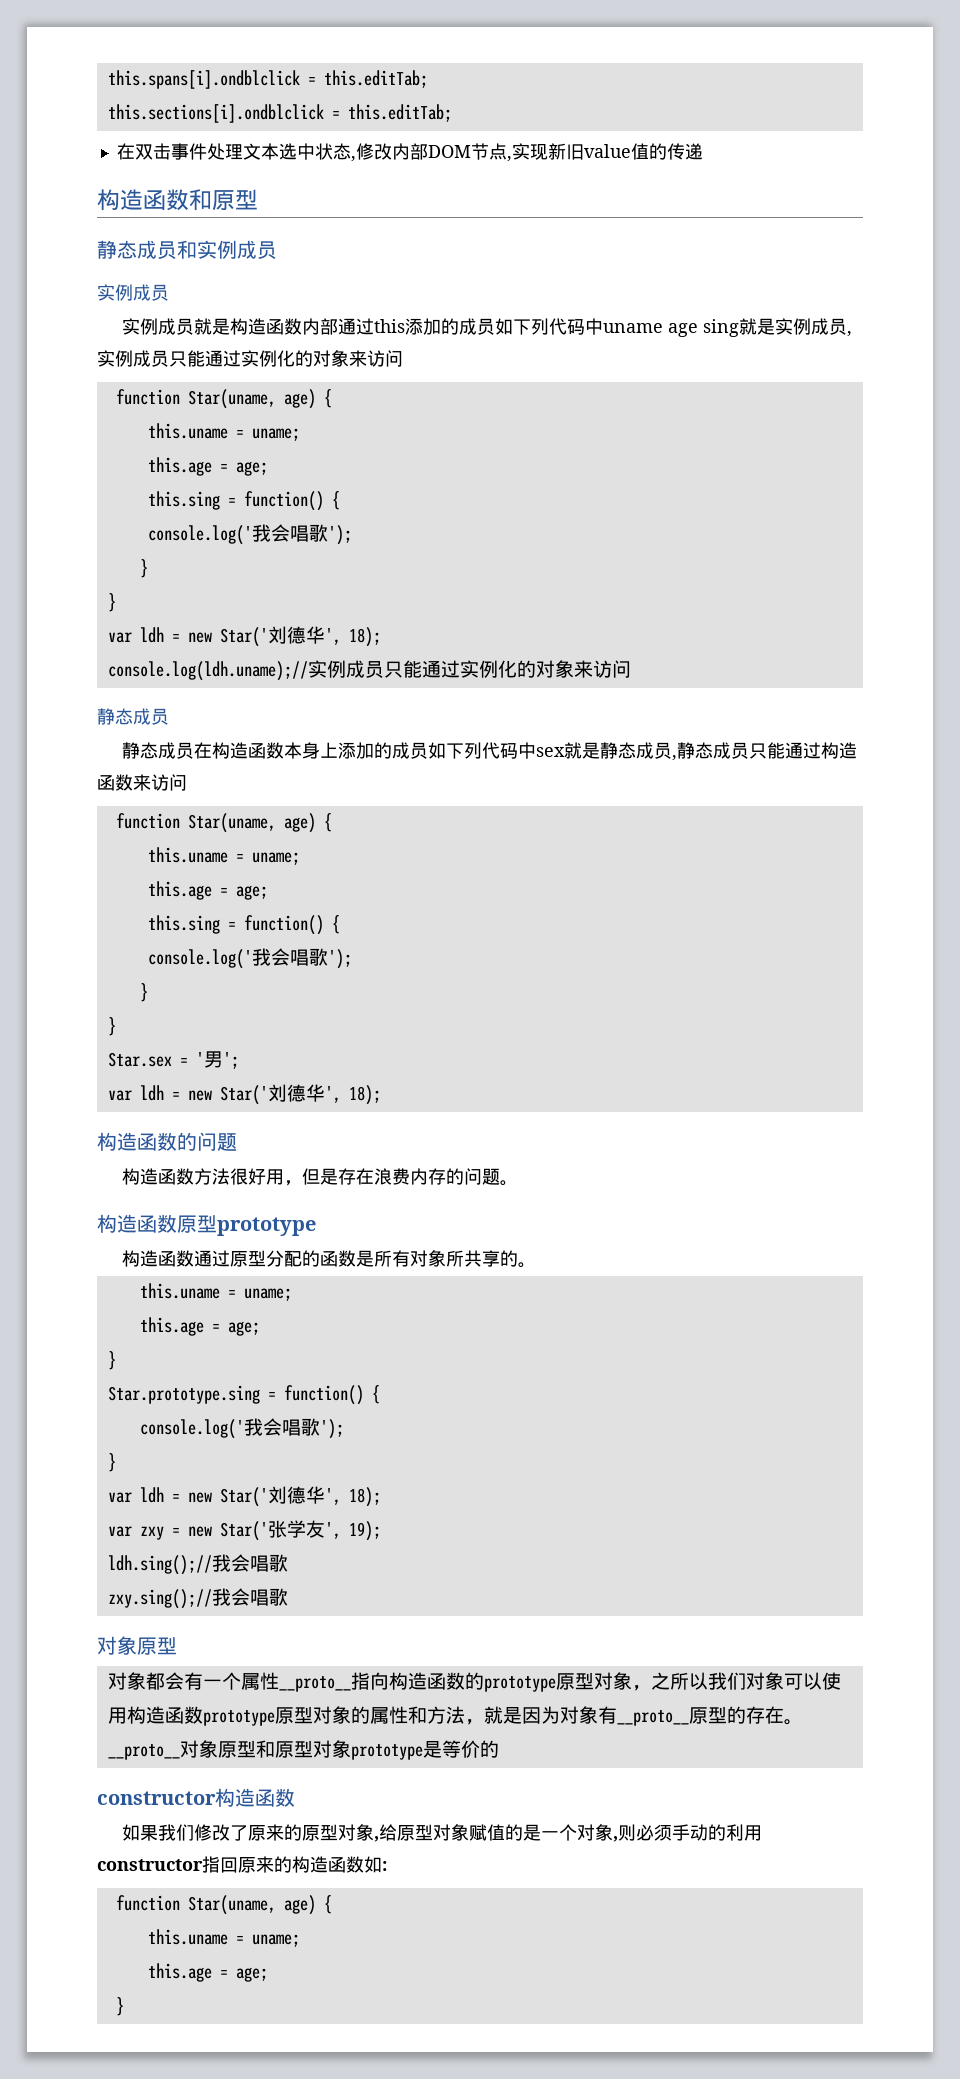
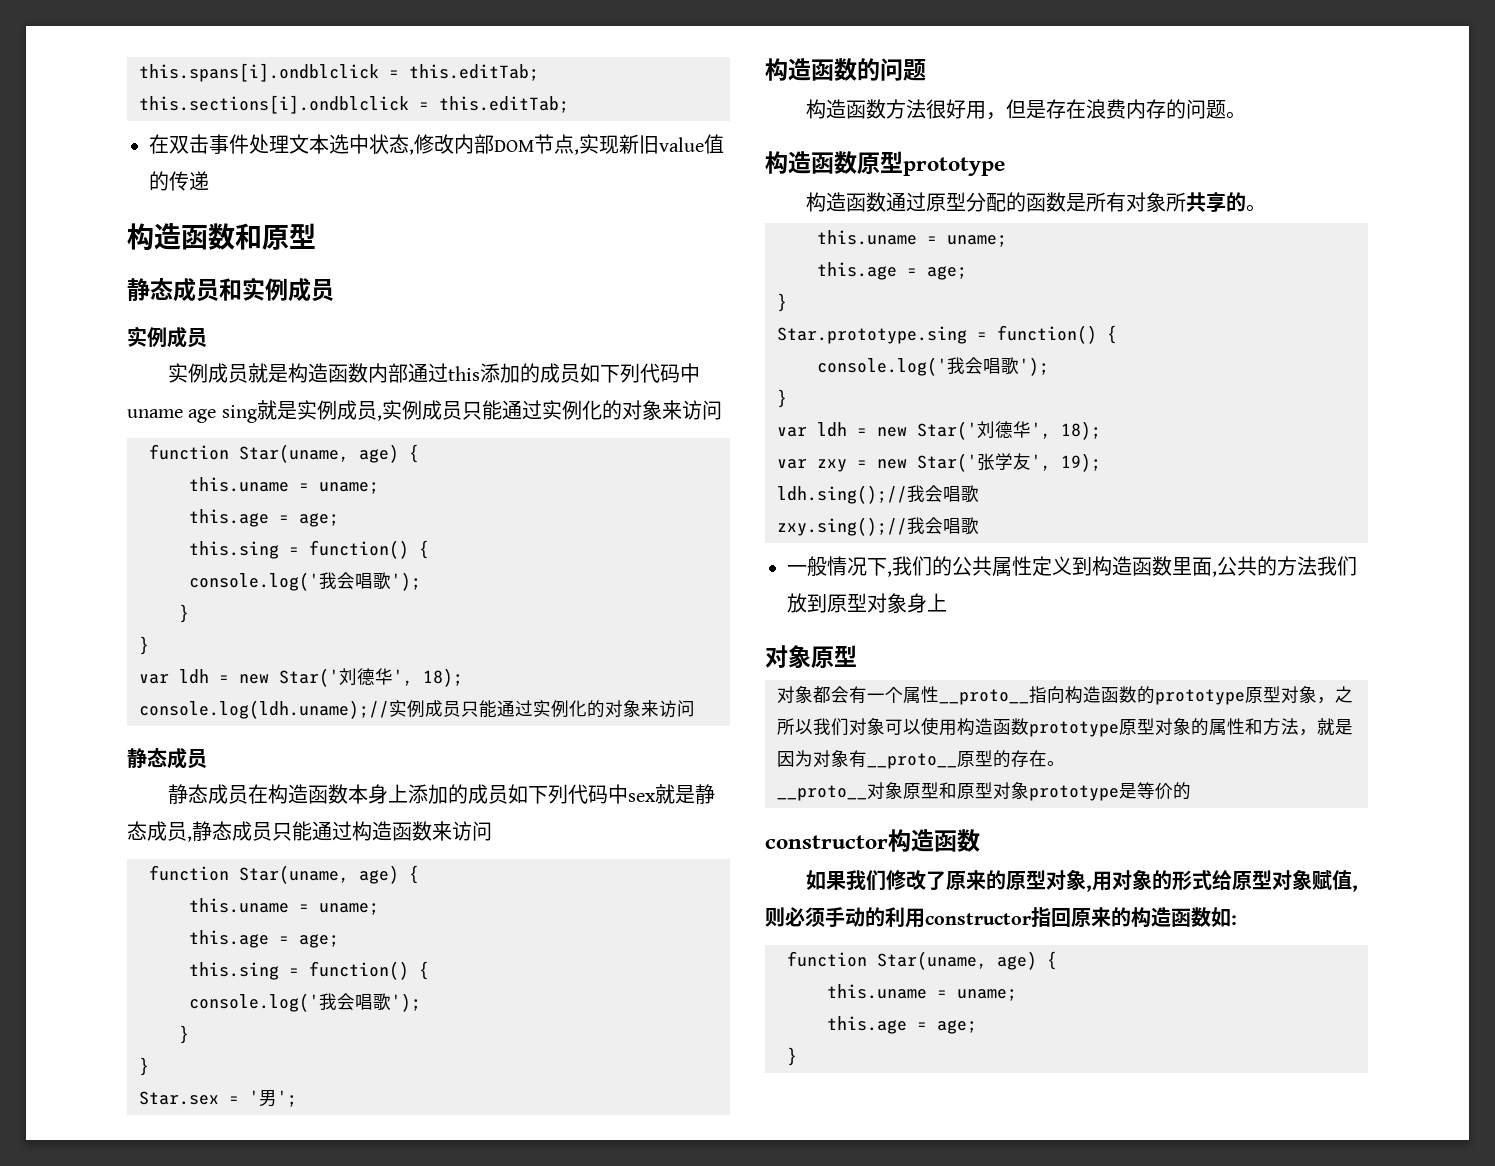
[107,1084,381,1105] // var ldh = new Star('刘德华', 18); -> (297, 1098) none
(288, 1597) none -> [787,556,1357,577] [787,593,947,613] // 一般情况下,我们的公共属性定义到构造函数里面,公共的方法我们放到原型对象身上
(379, 1839) none -> [1092,869,1213,891] 用对象的形式
[504,1824,613,1841] 的是一个对象 -> (1353, 880) none

